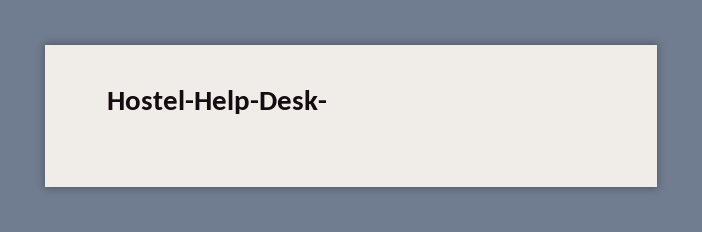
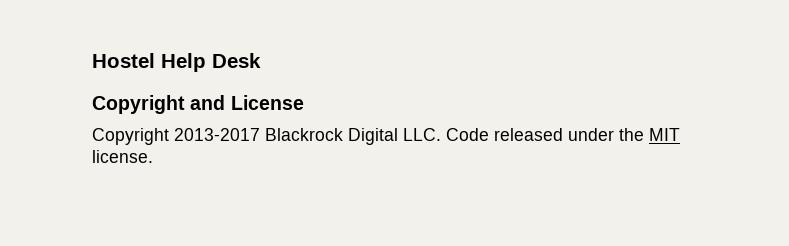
[107,90,327,114] Hostel-Help-Desk- -> [92,53,261,72] [92,95,304,114] [92,128,680,145] [92,150,153,163] Hostel Help Desk // Copyright and License // Copyright 2013-2017 Blackrock Digital LLC. Code released under the MIT license.

